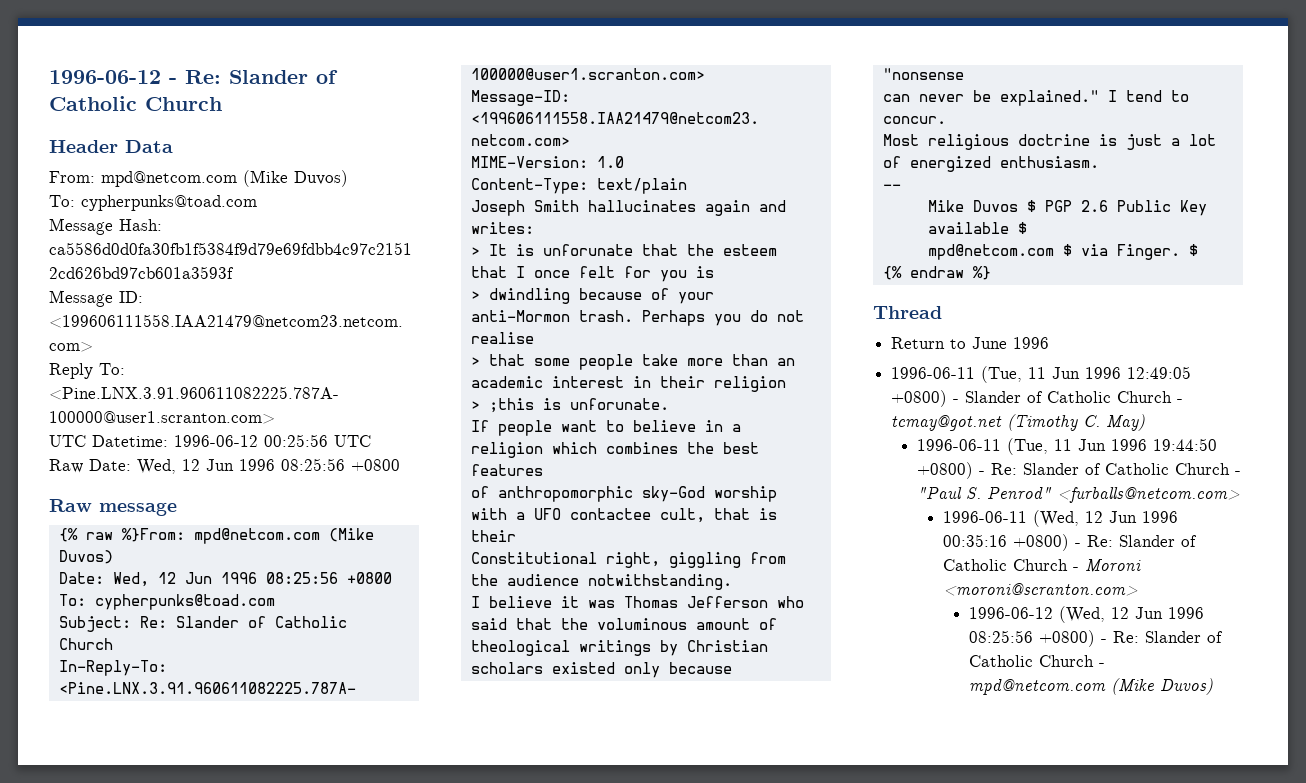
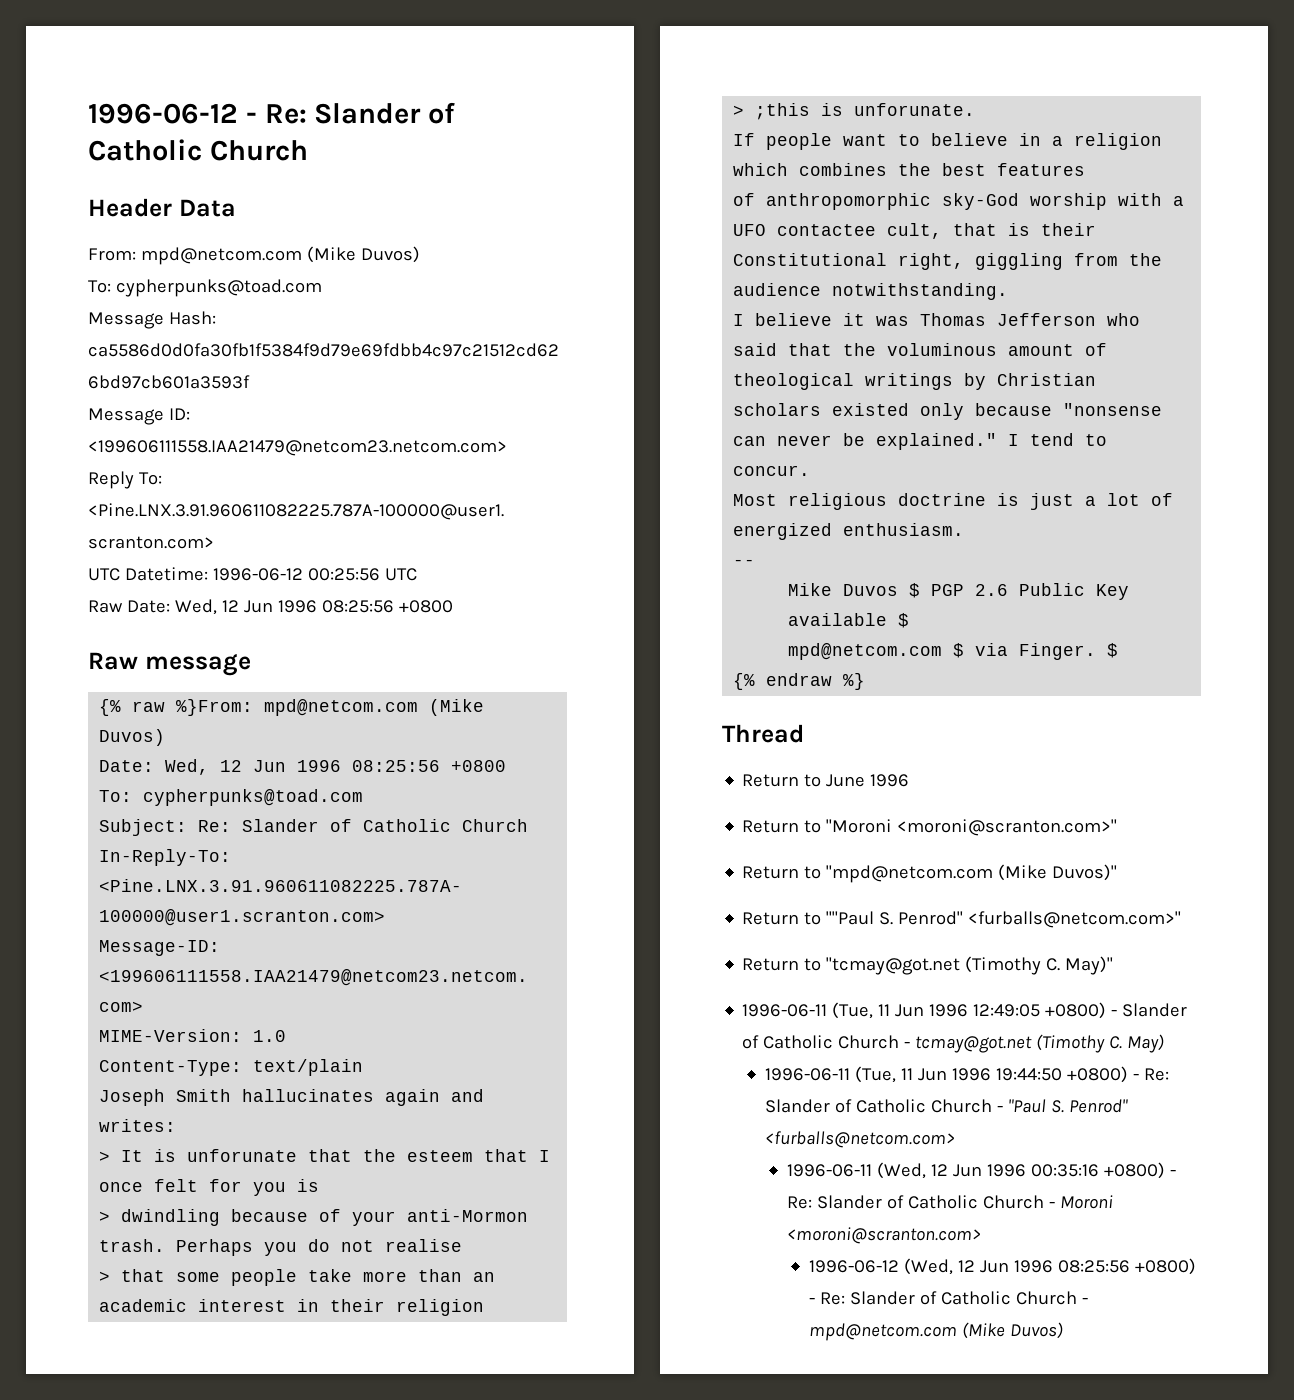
(1050, 343) none -> [742,819,1118,836] [742,864,1118,883] [742,911,1182,928] [742,956,1114,975] // Return to "Moroni <moroni@scranton.com>" // Return to "mpd@netcom.com (Mike Duvos)" // Return to ""Paul S. Penrod" <furballs@netcom.com>" // Return to "tcmay@got.net (Timothy C. May)"

